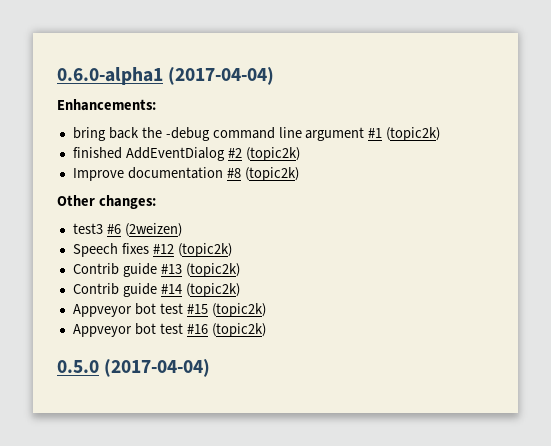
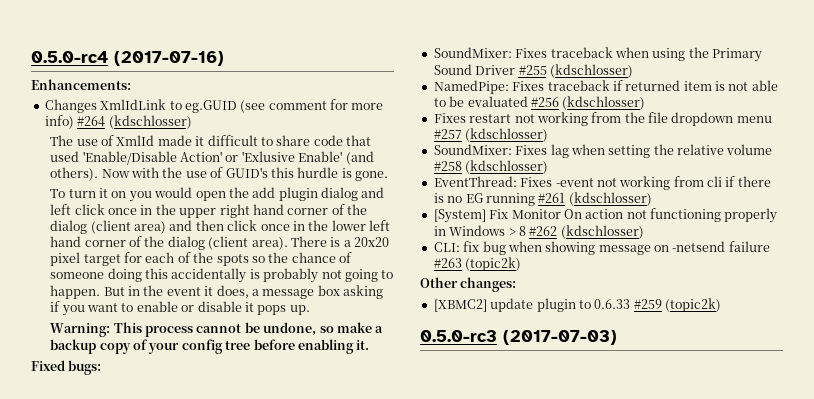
[57,67,275,85] 0.6.0-alpha1 (2017-04-04) -> [31,51,224,66] 0.5.0-rc4 (2017-07-16)
[72,127,441,141] [72,147,300,161] [72,167,299,181] [57,195,156,209] [72,223,182,237] [72,243,232,257] [72,263,240,277] [72,283,240,297] [72,303,266,317] [72,323,266,337] [57,359,211,377] bring back the -debug command line argument #1 (topic2k) // finished AddEventDialog #2 (topic2k) // Improve documentation #8 (topic2k) // Other changes: // test3 #6 (2weizen) // Speech fixes #12 (topic2k) // Contrib guide #13 (topic2k) // Contrib guide #14 (topic2k) // Appveyor bot test #15 (topic2k) // Appveyor bot test #16 (topic2k) // 0.5.0 (2017-04-04) -> [44,99,384,113] [44,115,192,129] [50,135,372,146] [50,151,374,165] [50,167,389,181] [50,187,385,202] [50,204,368,218] [50,220,391,234] [50,236,390,250] [50,252,353,266] [50,268,394,283] [50,285,384,299] [50,301,310,316] [50,322,384,337] [50,339,370,354] [31,360,102,375] [433,47,762,62] [433,64,633,78] [433,80,778,94] [433,96,646,110] [433,112,772,126] [433,128,549,142] [433,144,773,158] [433,160,549,174] [433,176,771,190] [433,192,652,206] [433,208,778,223] [433,225,644,239] [433,241,770,255] [433,257,522,271] [420,277,517,292] [433,298,721,312] [420,330,617,345] Changes XmlIdLink to eg.GUID (see comment for more info) #264 (kdschlosser) // The use of XmlId made it difficult to share code that used 'Enable/Disable Action' or 'Exlusive Enable' (and others). Now with the use of GUID's this hurdle is gone. // To turn it on you would open the add plugin dialog and left click once in the upper right hand corner of the dialog (client area) and then click once in the lower left hand corner of the dialog (client area). There is a 20x20 pixel target for each of the spots so the chance of someone doing this accidentally is probably not going to happen. But in the event it does, a message box asking if you want to enable or disable it pops up. // Warning: This process cannot be undone, so make a backup copy of your config tree before enabling it. // Fixed bugs: // SoundMixer: Fixes traceback when using the Primary Sound Driver #255 (kdschlosser) // NamedPipe: Fixes traceback if returned item is not able to be evaluated #256 (kdschlosser) // Fixes restart not working from the file dropdown menu #257 (kdschlosser) // SoundMixer: Fixes lag when setting the relative volume #258 (kdschlosser) // EventThread: Fixes -event not working from cli if there is no EG running #261 (kdschlosser) // [System] Fix Monitor On action not functioning properly in Windows > 8 #262 (kdschlosser) // CLI: fix bug when showing message on -netsend failure #263 (topic2k) // Other changes: // [XBMC2] update plugin to 0.6.33 #259 (topic2k) // 0.5.0-rc3 (2017-07-03)

